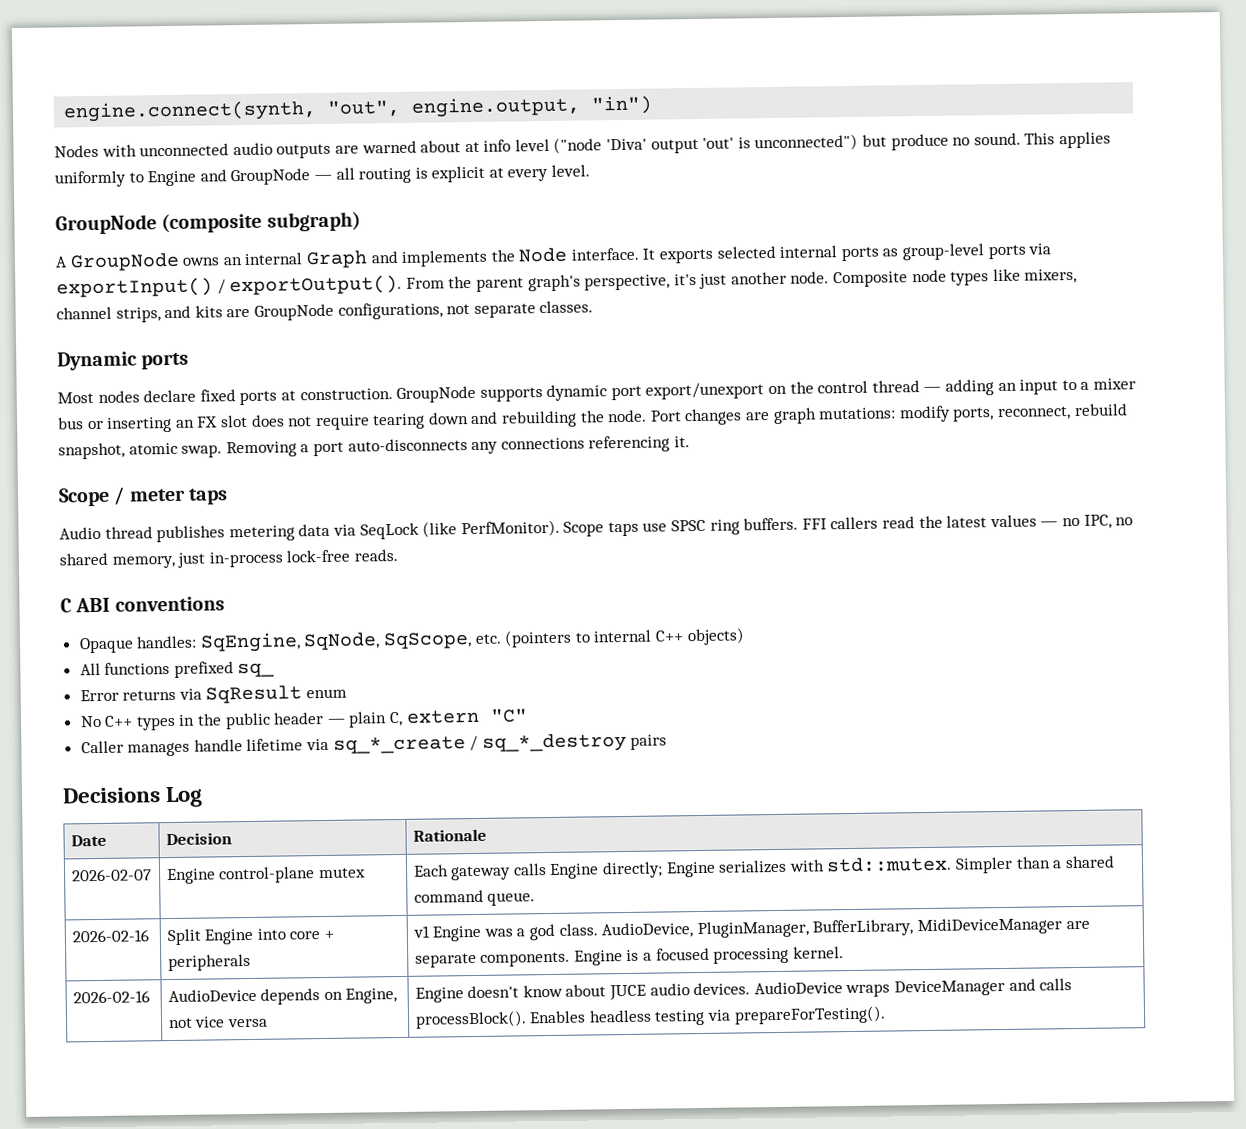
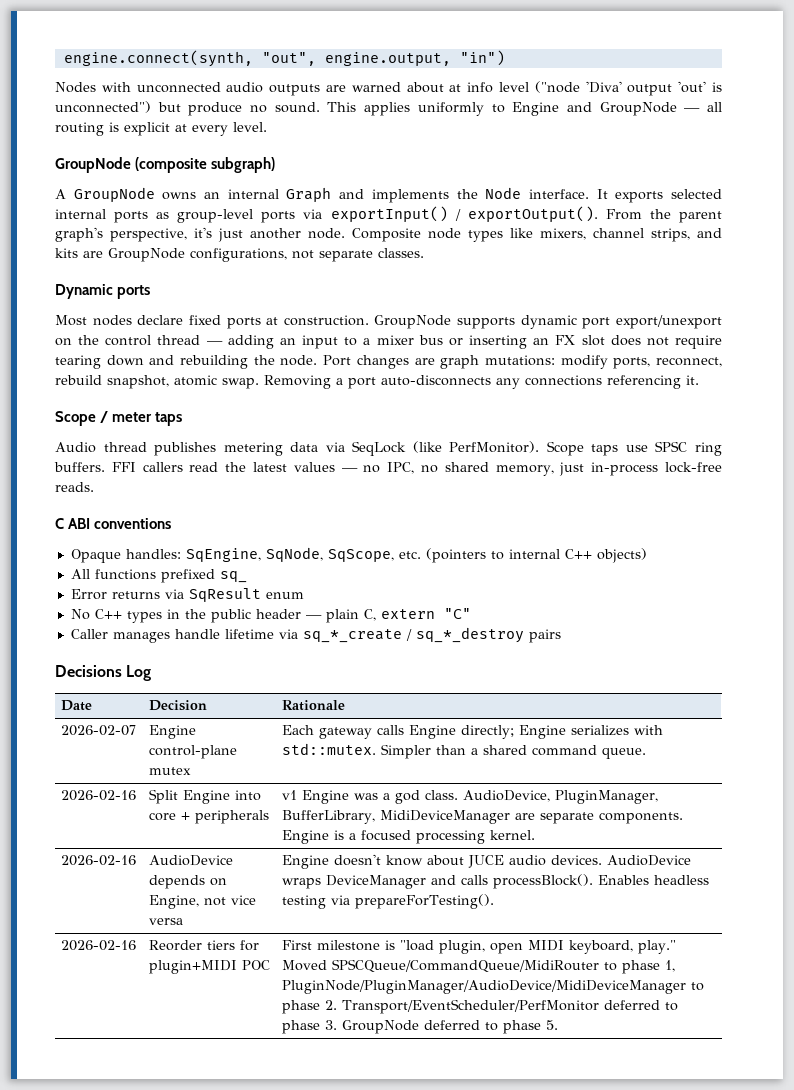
(886, 1015) none -> [61,940,137,951] [149,940,260,951] [149,960,271,974] [282,940,677,954] [282,959,676,974] [282,980,705,994] [282,999,679,1014] [282,1020,559,1034] // 2026-02-16 | Reorder tiers for plugin+MIDI POC | First milestone is "load plugin, open MIDI keyboard, play." Moved SPSCQueue/CommandQueue/MidiRouter to phase 1, PluginNode/PluginManager/AudioDevice/MidiDeviceManager to phase 2. Transport/EventScheduler/PerfMonitor deferred to phase 3. GroupNode deferred to phase 5.

